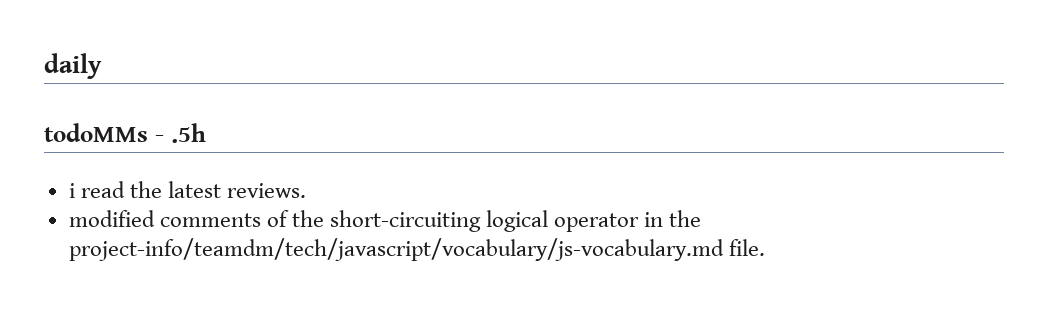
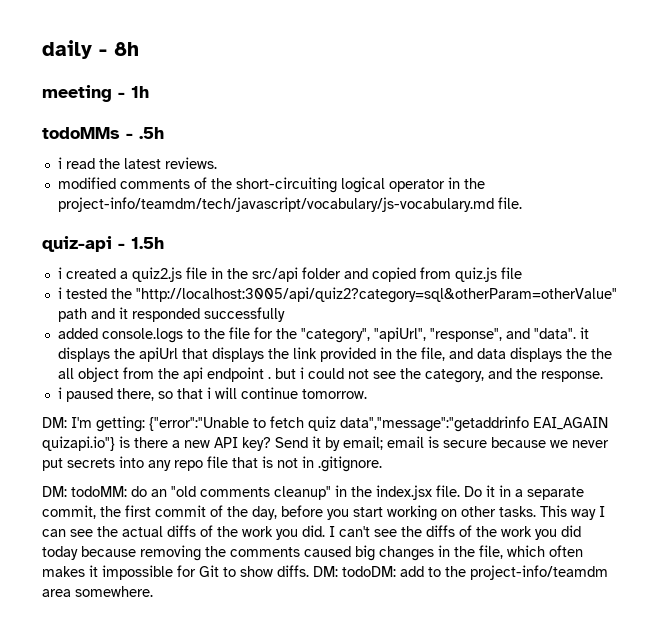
(102, 66) none -> [99,42,139,56] [42,85,149,102] - 8h // meeting - 1h
(765, 247) none -> [42,236,164,252] [57,267,522,282] [57,287,617,303] [57,307,285,322] [57,327,589,343] [57,347,612,362] [57,367,603,383] [57,387,367,402] [42,416,608,432] [42,436,609,451] [42,456,382,472] [42,485,584,500] [42,505,605,521] [42,525,581,540] [42,545,583,561] [42,565,608,580] [42,586,153,597] // quiz-api - 1.5h // i created a quiz2.js file in the src/api folder and copied from quiz.js file // i tested the "http://localhost:3005/api/quiz2?category=sql&otherParam=otherValue" path and it responded successfully // added console.logs to the file for the "category", "apiUrl", "response", and "data". it displays the apiUrl that displays the link provided in the file, and data displays the the all object from the api endpoint . but i could not see the category, and the response. // i paused there, so that i will continue tomorrow. // DM: I'm getting: {"error":"Unable to fetch quiz data","message":"getaddrinfo EAI_AGAIN quizapi.io"} is there a new API key? Send it by email; email is secure because we never put secrets into any repo file that is not in .gitignore. // DM: todoMM: do an "old comments cleanup" in the index.jsx file. Do it in a separate commit, the first commit of the day, before you start working on other tasks. This way I can see the actual diffs of the work you did. I can't see the diffs of the work you did today because removing the comments caused big changes in the file, which often makes it impossible for Git to show diffs. DM: todoDM: add to the project-info/teamdm area somewhere.

